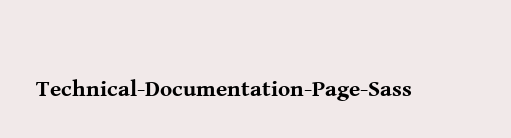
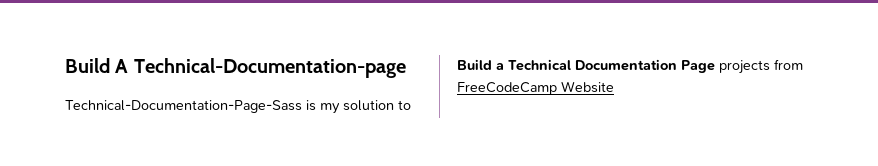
[36,79,412,101] Technical-Documentation-Page-Sass -> [65,58,406,78] [65,100,411,114] [457,59,803,74] [457,81,614,95] Build A Technical-Documentation-page // Technical-Documentation-Page-Sass is my solution to Build a Technical Documentation Page projects from FreeCodeCamp Website

